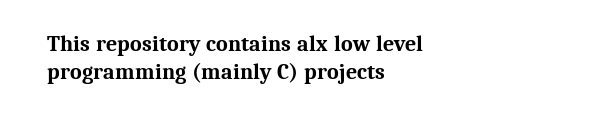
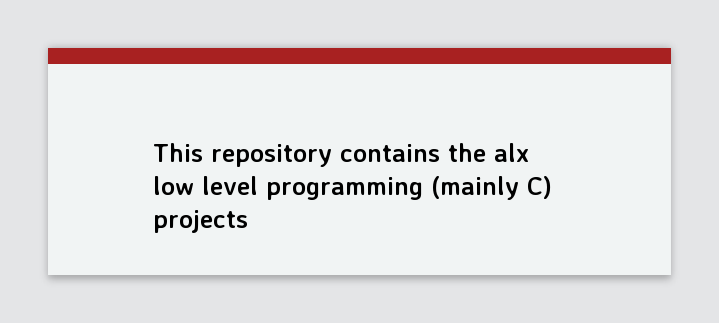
(291, 43) none -> [448,143,486,162] the

